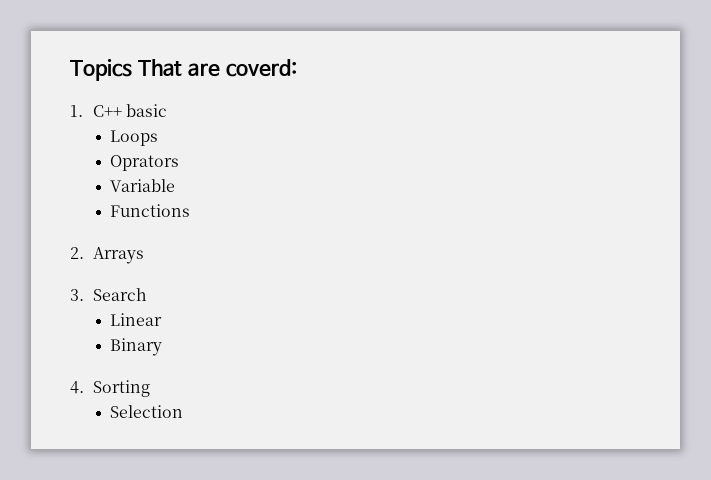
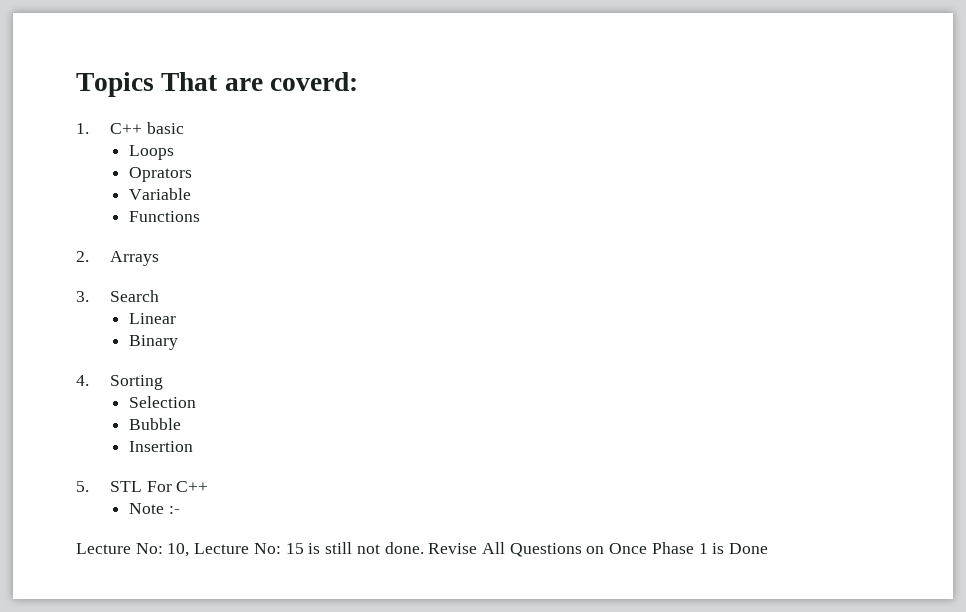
(184, 411) none -> [129,418,182,430] [129,441,194,452] [76,481,209,492] [129,503,180,514] [76,542,769,557] // Bubble // Insertion // 5. STL For C++ // Note :- // Lecture No: 10, Lecture No: 15 is still not done. Revise All Questions on Once Phase 1 is Done

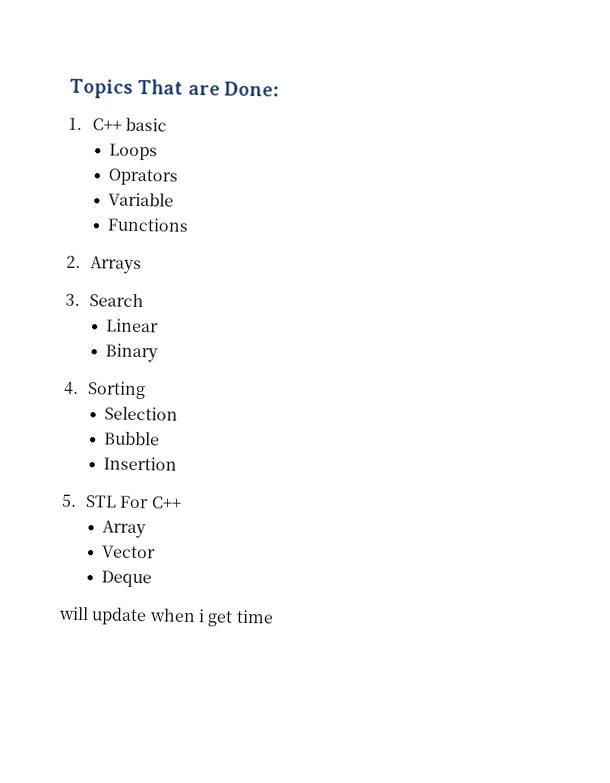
[270,72,359,91] coverd: -> [223,81,279,97] Done:
[129,503,180,514] [76,542,769,557] Note :- // Lecture No: 10, Lecture No: 15 is still not done. Revise All Questions on Once Phase 1 is Done -> [102,520,147,539] [102,545,157,559] [101,570,153,588] [58,606,274,627] Array // Vector // Deque // will update when i get time

